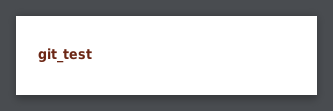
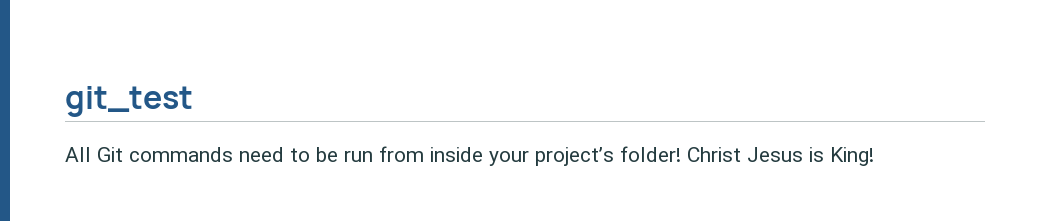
(92, 55) none -> [65,146,874,166] // All Git commands need to be run from inside your project’s folder! Christ Jesus is King!

